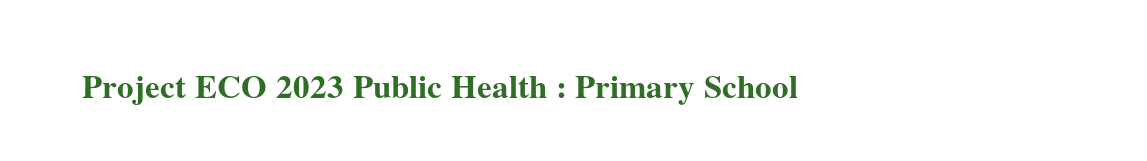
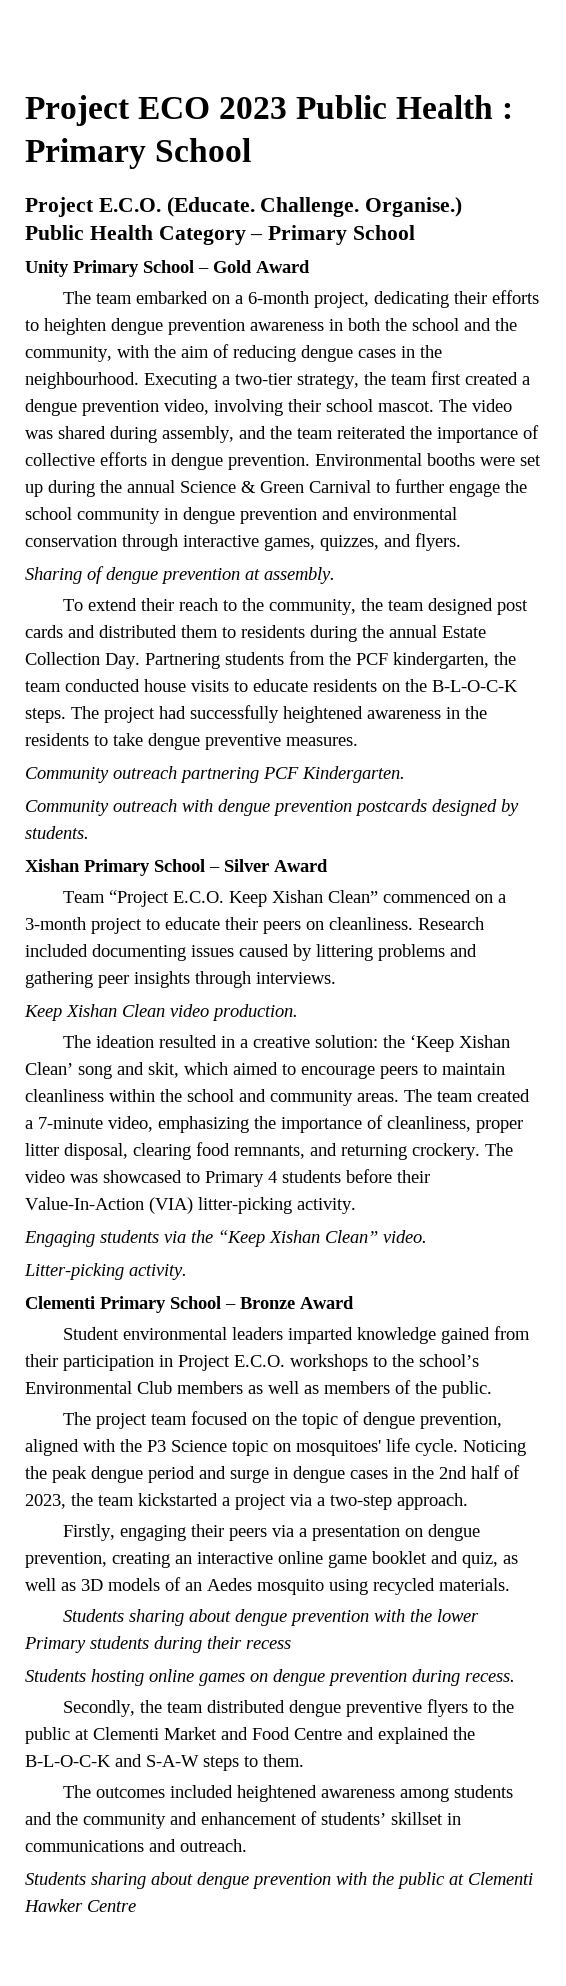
(799, 87) none -> [25,197,463,217] [25,225,416,245] [25,260,310,277] [62,290,539,308] [25,318,517,335] [25,344,442,362] [25,371,530,389] [25,399,512,416] [25,425,539,443] [25,452,541,470] [25,479,527,497] [25,507,457,524] [25,533,461,551] [25,566,335,584] [62,598,528,615] [25,625,486,642] [25,651,516,669] [25,679,518,692] [25,705,487,723] [25,733,358,750] [25,766,405,783] [25,799,519,816] [25,826,89,839] [25,859,328,876] [62,890,506,907] [25,917,484,934] [25,944,477,961] [25,971,336,988] [24,1004,298,1021] [62,1035,510,1052] [25,1062,505,1079] [25,1089,530,1106] [25,1115,523,1133] [25,1142,513,1160] [25,1169,430,1187] [25,1197,356,1214] [24,1230,427,1247] [24,1263,187,1280] [25,1296,354,1313] [62,1326,530,1344] [25,1354,479,1371] [25,1380,492,1398] [62,1411,502,1429] [25,1438,526,1456] [25,1465,520,1483] [25,1493,468,1510] [62,1524,480,1541] [25,1551,518,1568] [25,1577,510,1595] [62,1609,479,1626] [24,1636,291,1653] [25,1669,515,1686] [62,1699,514,1717] [25,1727,475,1744] [25,1754,304,1771] [62,1785,513,1802] [25,1811,461,1829] [25,1839,247,1852] [25,1872,533,1889] [24,1899,136,1912] // Project E.C.O. (Educate. Challenge. Organise.) // Public Health Category – Primary School // Unity Primary School – Gold Award // The team embarked on a 6-month project, dedicating their efforts to heighten dengue prevention awareness in both the school and the community, with the aim of reducing dengue cases in the neighbourhood. Executing a two-tier strategy, the team first created a dengue prevention video, involving their school mascot. The video was shared during assembly, and the team reiterated the importance of collective efforts in dengue prevention. Environmental booths were set up during the annual Science & Green Carnival to further engage the school community in dengue prevention and environmental conservation through interactive games, quizzes, and flyers. // Sharing of dengue prevention at assembly. // To extend their reach to the community, the team designed post cards and distributed them to residents during the annual Estate Collection Day. Partnering students from the PCF kindergarten, the team conducted house visits to educate residents on the B-L-O-C-K steps. The project had successfully heightened awareness in the residents to take dengue preventive measures. // Community outreach partnering PCF Kindergarten. // Community outreach with dengue prevention postcards designed by students. // Xishan Primary School – Silver Award // Team “Project E.C.O. Keep Xishan Clean” commenced on a 3-month project to educate their peers on cleanliness. Research included documenting issues caused by littering problems and gathering peer insights through interviews. // Keep Xishan Clean video production. // The ideation resulted in a creative solution: the ‘Keep Xishan Clean’ song and skit, which aimed to encourage peers to maintain cleanliness within the school and community areas. The team created a 7-minute video, emphasizing the importance of cleanliness, proper litter disposal, clearing food remnants, and returning crockery. The video was showcased to Primary 4 students before their Value-In-Action (VIA) litter-picking activity. // Engaging students via the “Keep Xishan Clean” video. // Litter-picking activity. // Clementi Primary School – Bronze Award // Student environmental leaders imparted knowledge gained from their participation in Project E.C.O. workshops to the school’s Environmental Club members as well as members of the public. // The project team focused on the topic of dengue prevention, aligned with the P3 Science topic on mosquitoes' life cycle. Noticing the peak dengue period and surge in dengue cases in the 2nd half of 2023, the team kickstarted a project via a two-step approach. // Firstly, engaging their peers via a presentation on dengue prevention, creating an interactive online game booklet and quiz, as well as 3D models of an Aedes mosquito using recycled materials. // Students sharing about dengue prevention with the lower Primary students during their recess // Students hosting online games on dengue prevention during recess. // Secondly, the team distributed dengue preventive flyers to the public at Clementi Market and Food Centre and explained the B-L-O-C-K and S-A-W steps to them. // The outcomes included heightened awareness among students and the community and enhancement of students’ skillset in communications and outreach. // Students sharing about dengue prevention with the public at Clementi Hawker Centre

